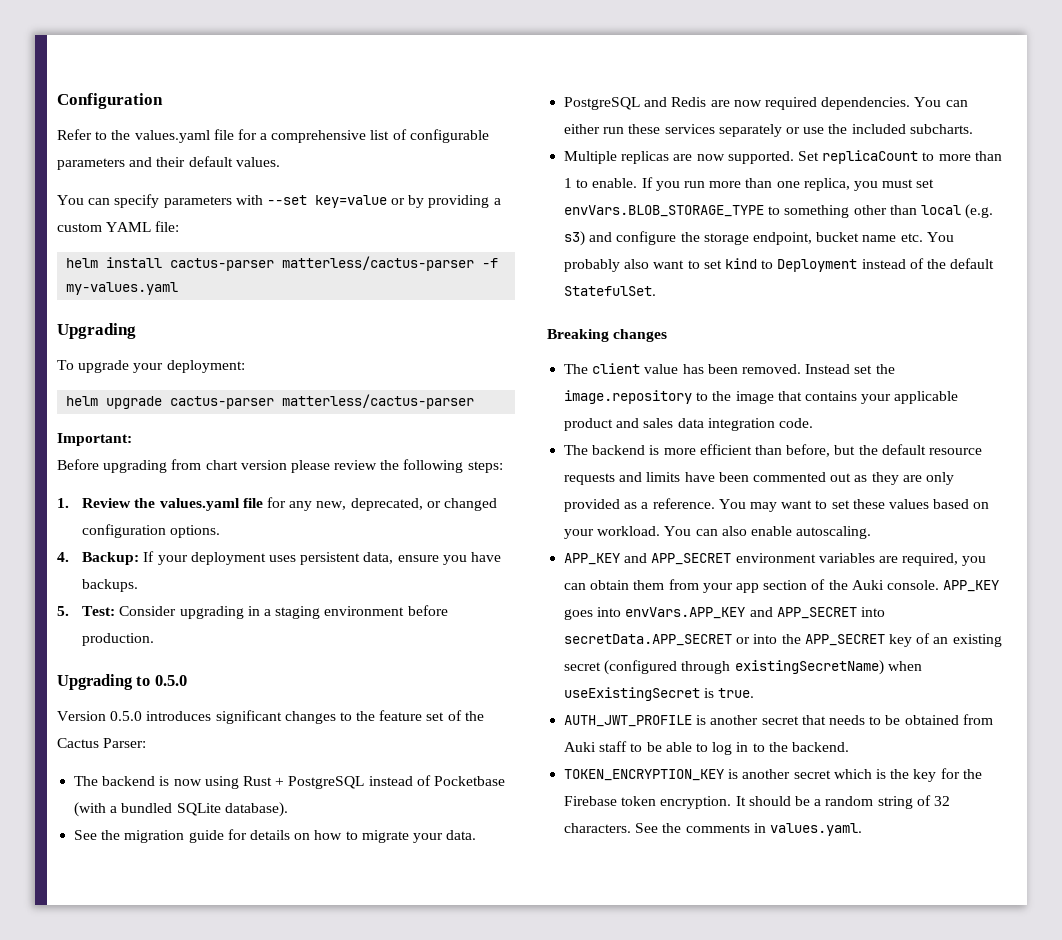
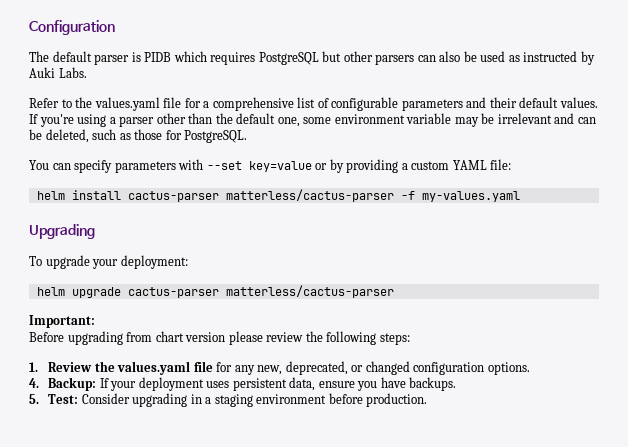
(163, 101) none -> [29,51,595,65] [29,67,87,78] // The default parser is PIDB which requires PostgreSQL but other parsers can also be used as instructed by Auki Labs.
(280, 162) none -> [29,113,596,127] [29,129,248,143] If you're using a parser other than the default one, some environment variable may be irrelevant and can be deleted, such as those for PostgreSQL.
[57,674,187,690] [57,710,484,724] [57,738,147,748] [74,775,505,789] [74,802,288,817] [74,829,477,843] [564,97,968,110] [564,124,973,137] [564,150,1002,164] [564,177,935,191] [564,204,994,219] [564,231,954,246] [564,258,995,272] [564,286,657,296] [547,329,668,342] [564,363,895,374] [564,390,959,404] [564,418,813,431] [564,444,982,457] [564,472,954,485] [564,498,990,512] [564,526,872,539] [564,553,987,566] [564,579,1000,593] [564,607,885,620] [564,633,1002,647] [564,660,922,675] [564,687,755,701] [564,714,993,727] [564,741,849,755] [564,768,982,782] [564,795,950,809] [564,823,862,836] // Upgrading to 0.5.0 // Version 0.5.0 introduces significant changes to the feature set of the Cactus Parser: // The backend is now using Rust + PostgreSQL instead of Pocketbase (with a bundled SQLite database). // See the migration guide for details on how to migrate your data. // PostgreSQL and Redis are now required dependencies. You can either run these services separately or use the included subcharts. // Multiple replicas are now supported. Set replicaCount to more than 1 to enable. If you run more than one replica, you must set envVars.BLOB_STORAGE_TYPE to something other than local (e.g. s3) and configure the storage endpoint, bucket name etc. You probably also want to set kind to Deployment instead of the default StatefulSet. // Breaking changes // The client value has been removed. Instead set the image.repository to the image that contains your applicable product and sales data integration code. // The backend is more efficient than before, but the default resource requests and limits have been commented out as they are only provided as a reference. You may want to set these values based on your workload. You can also enable autoscaling. // APP_KEY and APP_SECRET environment variables are required, you can obtain them from your app section of the Auki console. APP_KEY goes into envVars.APP_KEY and APP_SECRET into secretData.APP_SECRET or into the APP_SECRET key of an existing secret (configured through existingSecretName) when useExistingSecret is true. // AUTH_JWT_PROFILE is another secret that needs to be obtained from Auki staff to be able to log in to the backend. // TOKEN_ENCRYPTION_KEY is another secret which is the key for the Firebase token encryption. It should be a random string of 32 characters. See the comments in values.yaml. -> (428, 400) none

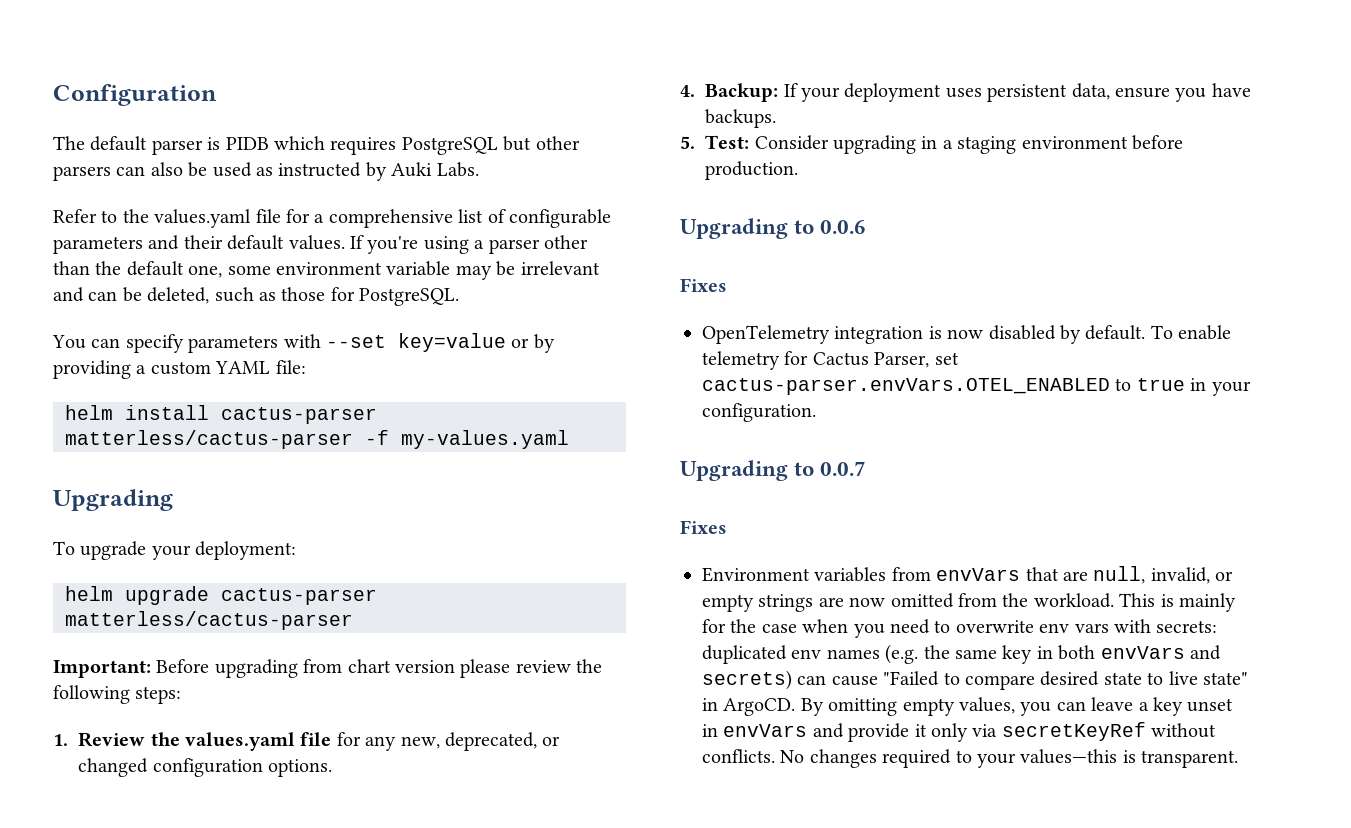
(95, 321) // -> (151, 669) none
(428, 400) none -> [680,218,867,239] [680,278,727,292] [702,325,1232,344] [702,351,959,370] [702,378,1251,396] [702,403,816,422] [680,460,867,481] [680,520,727,534] [702,566,1234,584] [702,593,1236,612] [702,619,1218,638] [702,644,1221,664] [702,670,1248,690] [702,697,1234,716] [702,722,1217,742] [702,749,1239,768] // Upgrading to 0.0.6 // Fixes // OpenTelemetry integration is now disabled by default. To enable telemetry for Cactus Parser, set cactus-parser.envVars.OTEL_ENABLED to true in your configuration. // Upgrading to 0.0.7 // Fixes // Environment variables from envVars that are null, invalid, or empty strings are now omitted from the workload. This is mainly for the case when you need to overwrite env vars with secrets: duplicated env names (e.g. the same key in both envVars and secrets) can cause "Failed to compare desired state to live state" in ArgoCD. By omitting empty values, you can leave a key unset in envVars and provide it only via secretKeyRef without conflicts. No changes required to your values—this is transparent.

